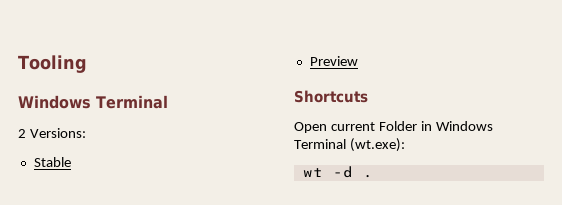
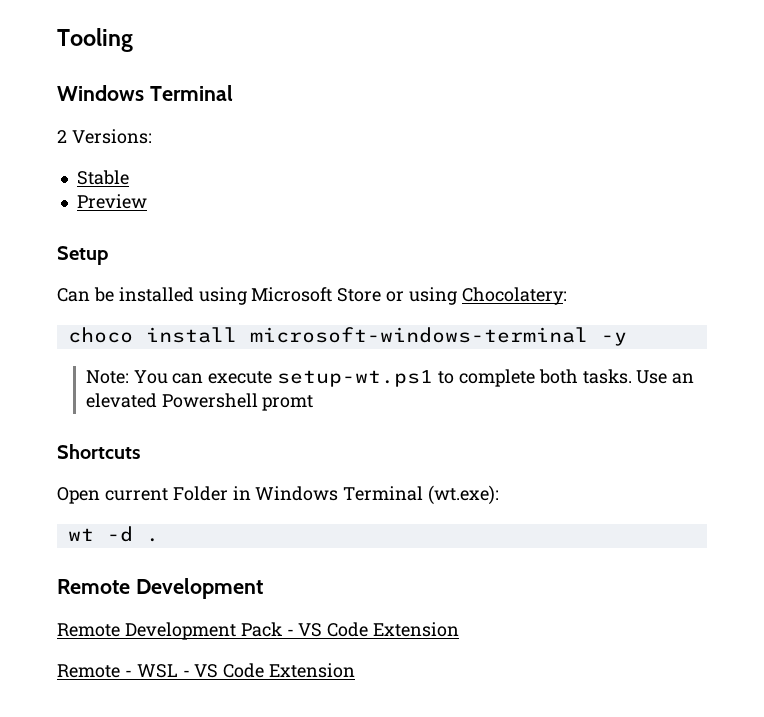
(358, 61) none -> [57,246,108,265] [57,287,567,305] [67,327,627,346] [85,369,695,387] [85,393,314,411] // Setup // Can be installed using Microsoft Store or using Chocolatery: // choco install microsoft-windows-terminal -y // Note: You can execute setup-wt.ps1 to complete both tasks. Use an elevated Powershell promt
(373, 176) none -> [57,578,263,599] [57,622,460,640] [57,663,356,678] // Remote Development // Remote Development Pack - VS Code Extension // Remote - WSL - VS Code Extension

